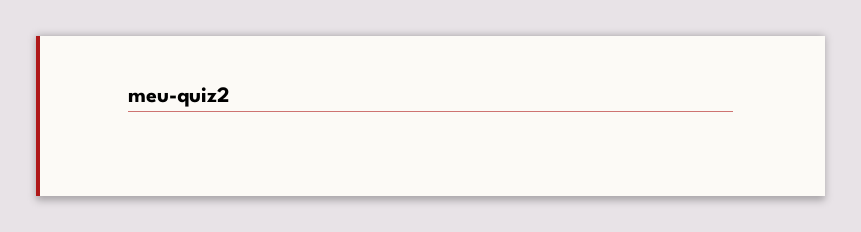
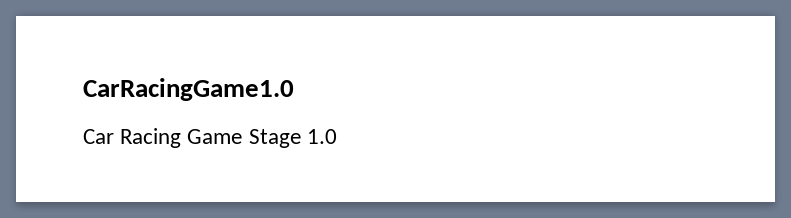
[128,87,230,107] meu-quiz2 -> [83,78,294,101] [83,128,337,148] CarRacingGame1.0 // Car Racing Game Stage 1.0

